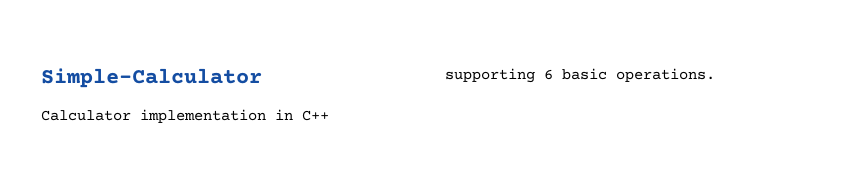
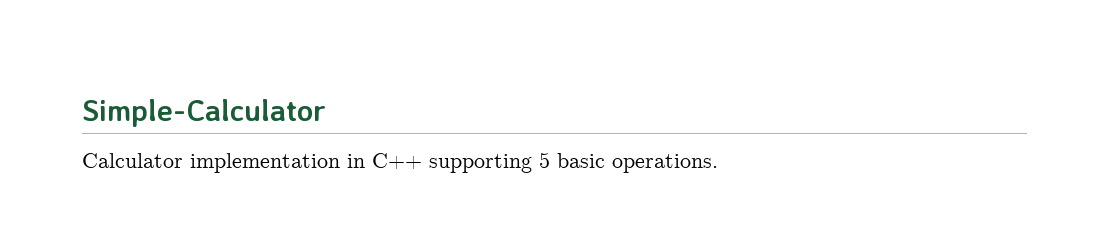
[544,69,553,80] 6 -> [539,152,550,168] 5

